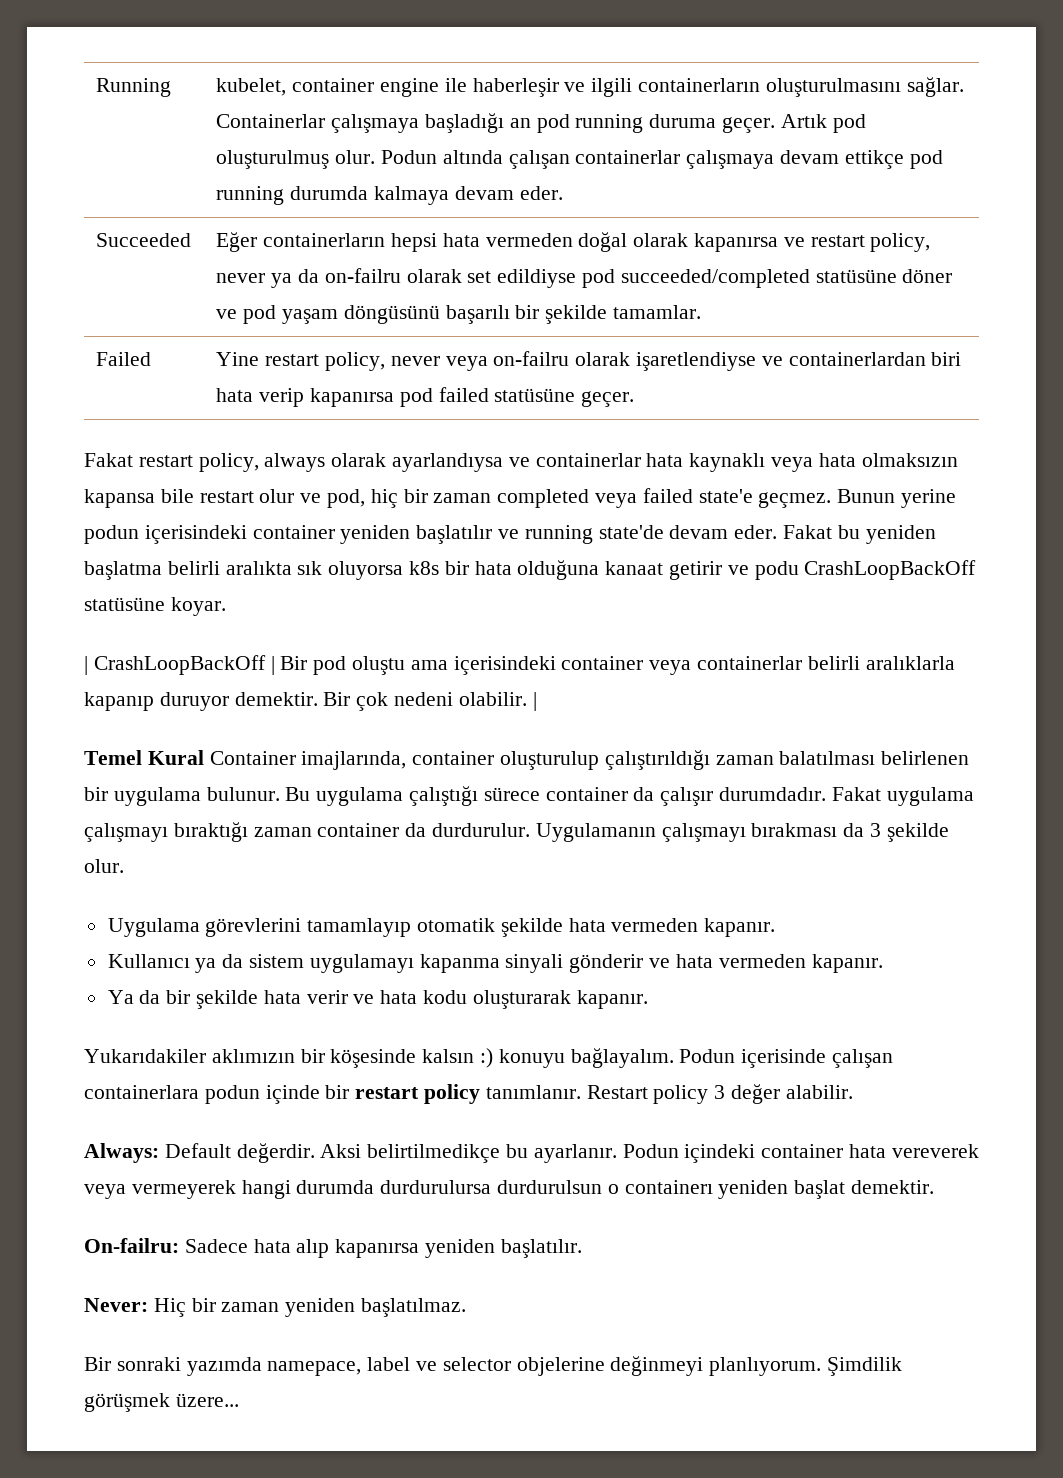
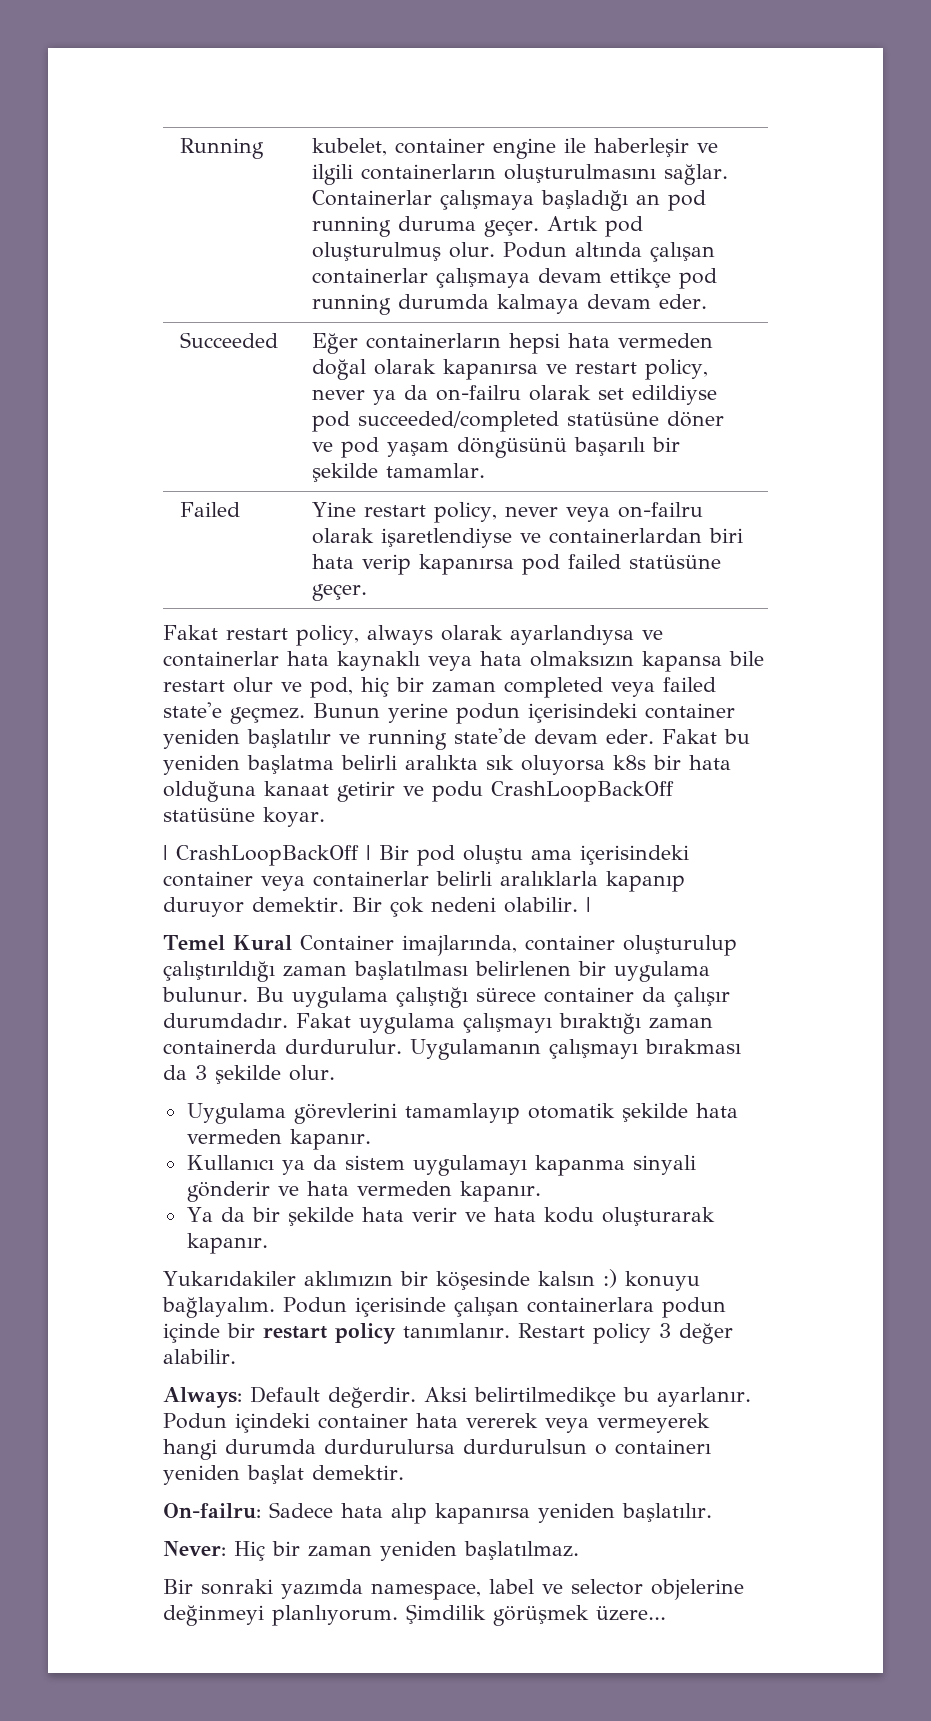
[779,751,876,765] balatılması -> [354,961,468,980] başlatılması
[317,823,427,837] container da -> [163,1039,277,1055] containerda
[891,1144,979,1158] vereverek -> [465,1413,538,1428] vererek
[267,1361,362,1376] namepace, -> [371,1583,481,1600] namespace,

